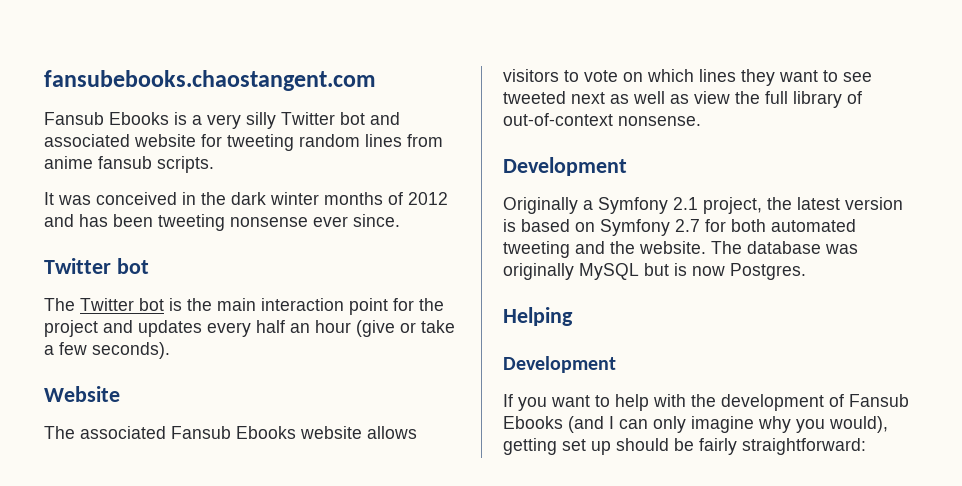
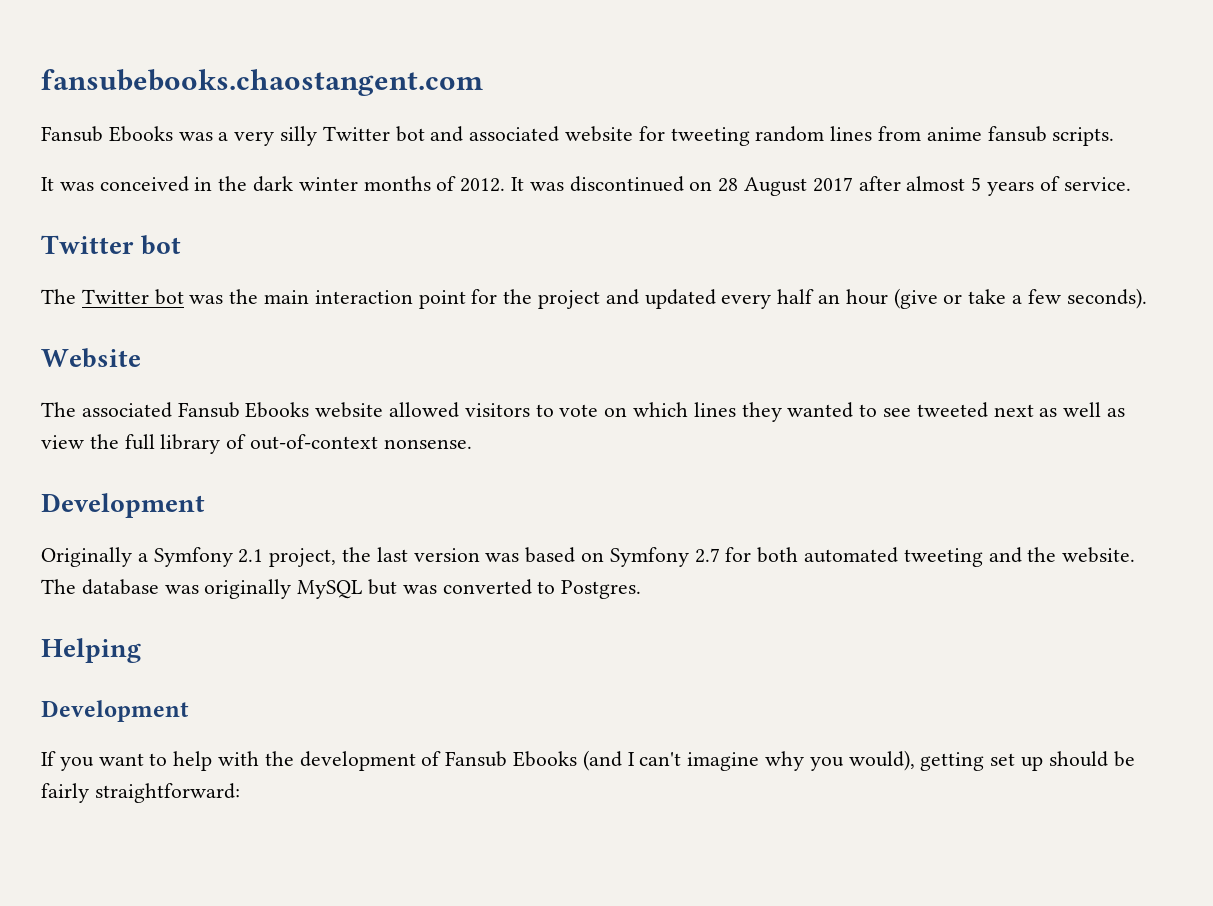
[174,112,187,125] is -> [178,132,213,141] was
[408,192,448,205] [44,214,400,231] 2012 and has been tweeting nonsense ever since. -> [460,176,1131,196] 2012. It was discontinued on 28 August 2017 after almost 5 years of service.
[169,298,182,311] is -> [189,295,224,304] was
[138,320,202,337] updates -> [644,289,716,309] updated
[367,426,417,439] allows -> [389,402,460,418] allowed
[779,70,818,82] want -> [787,402,854,418] wanted
[797,197,903,210] [503,219,516,232] latest version is -> [376,547,520,562] last version was
[674,263,725,276] is now -> [402,579,556,595] was converted to
[619,416,686,433] can only -> [639,752,682,766] can't

